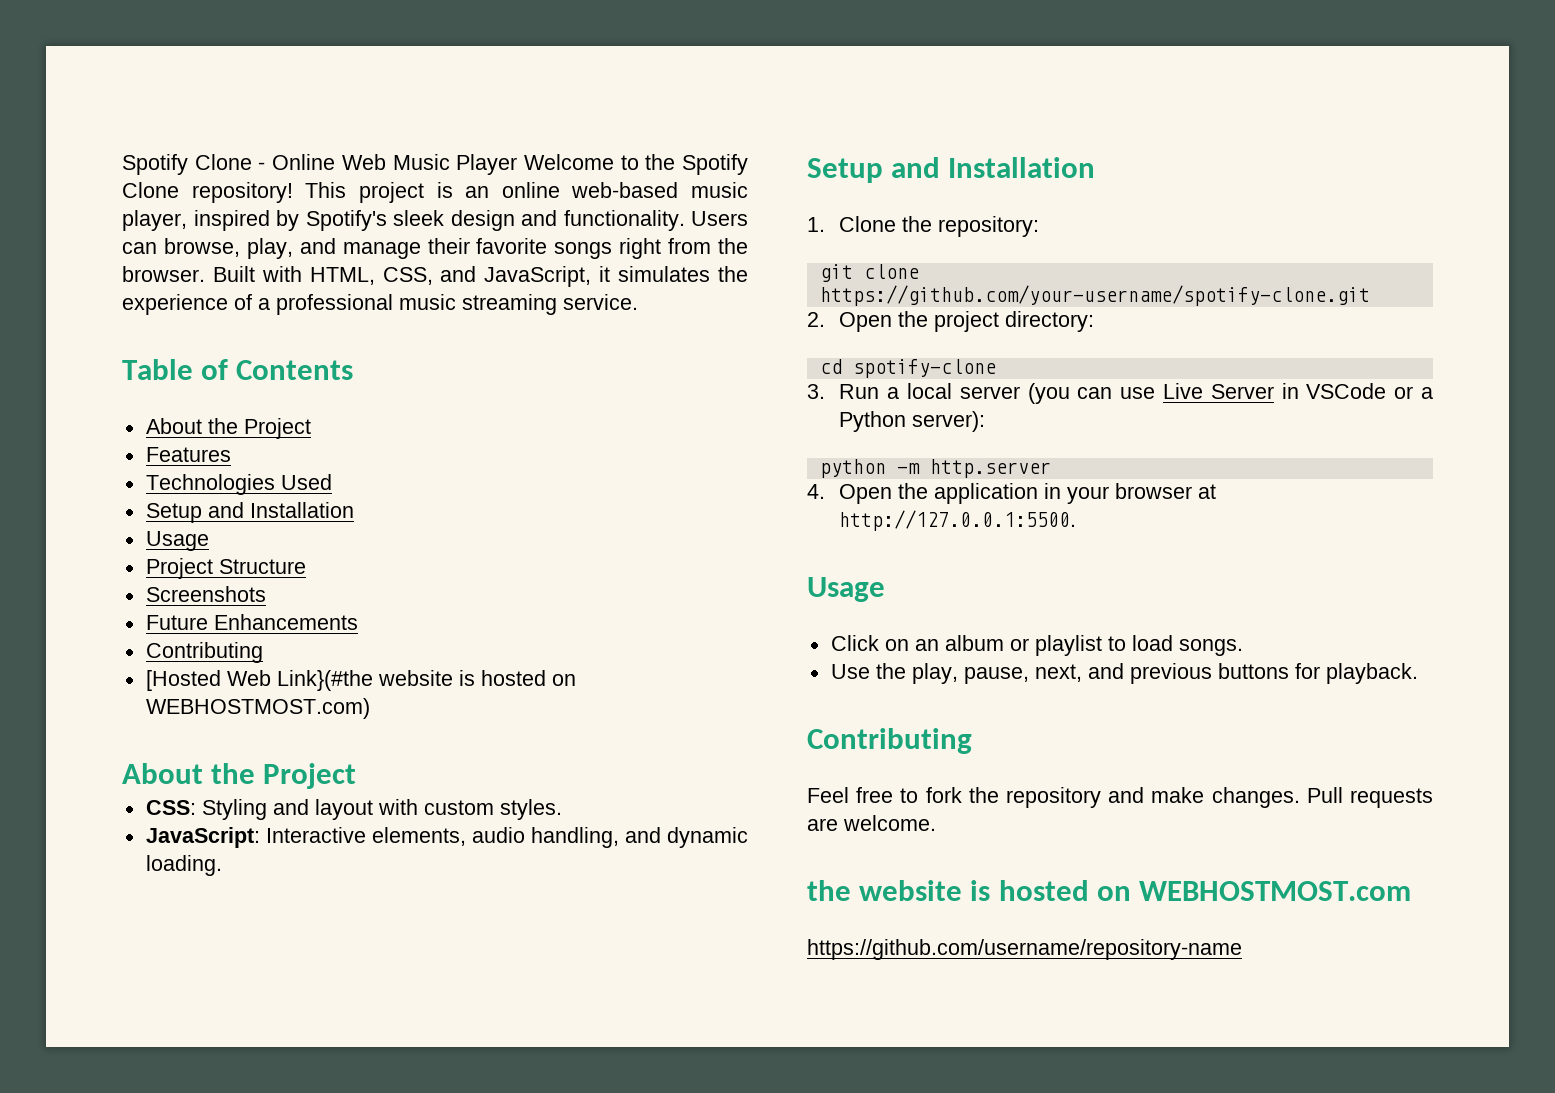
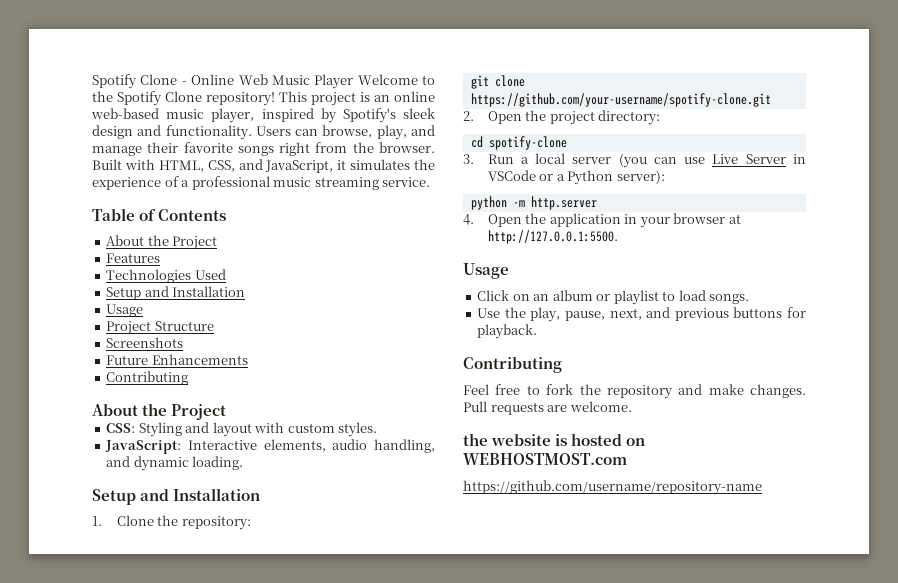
[145,670,576,691] [145,698,370,719] // [Hosted Web Link}(#the website is hosted on WEBHOSTMOST.com) -> (189, 378) none

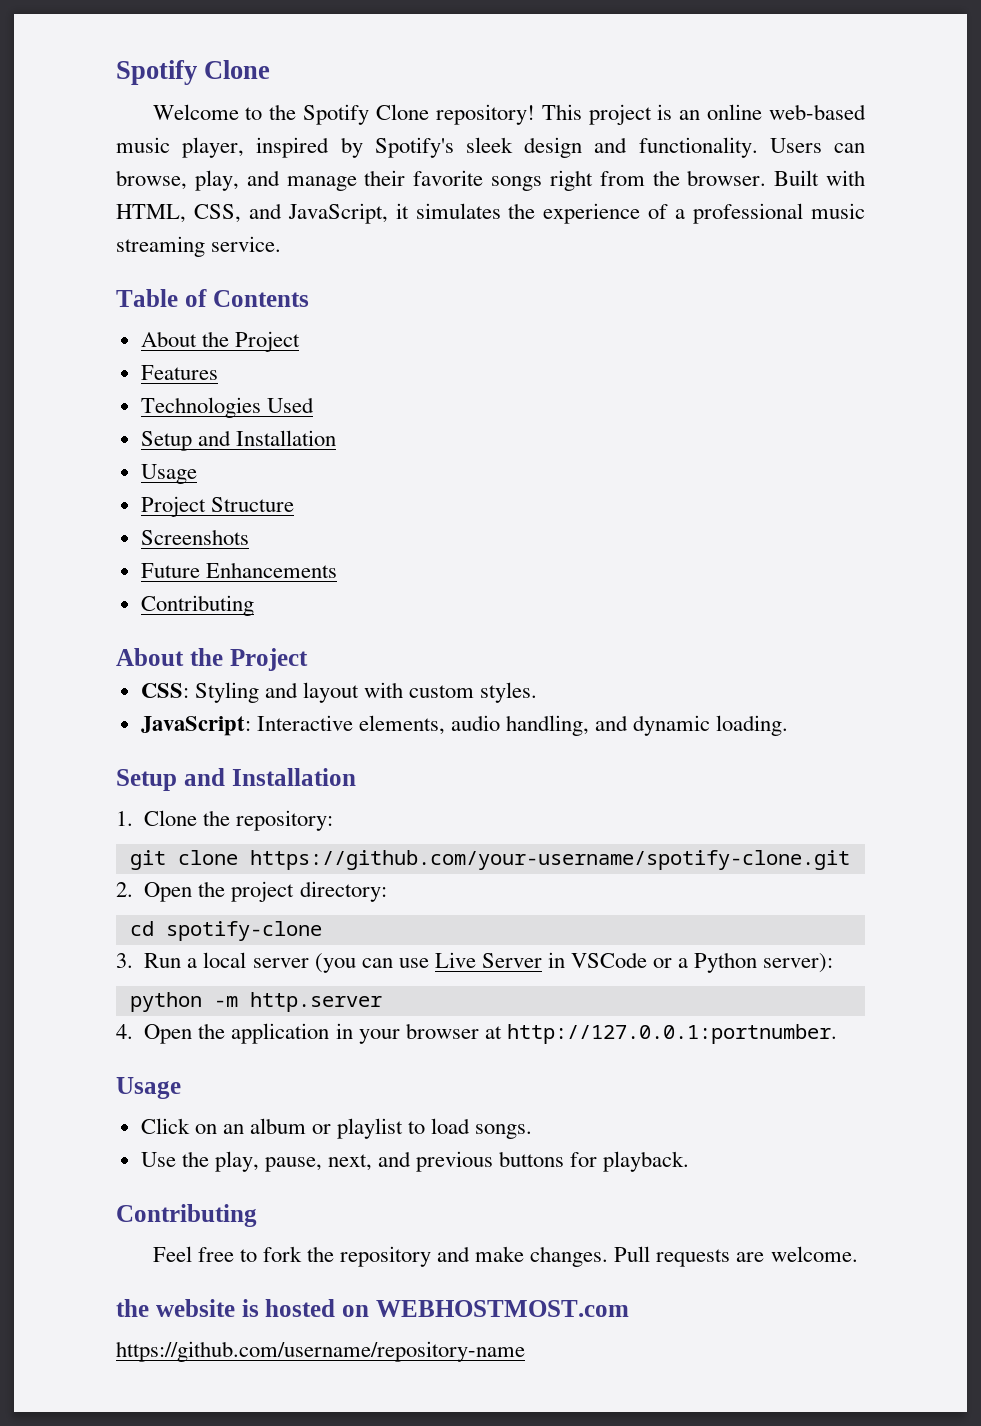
[92,74,354,89] Spotify Clone - Online Web Music Player -> [116,60,271,85] Spotify Clone //
[487,230,618,244] http://127.0.0.1:5500. -> [506,1024,837,1044] http://127.0.0.1:portnumber.

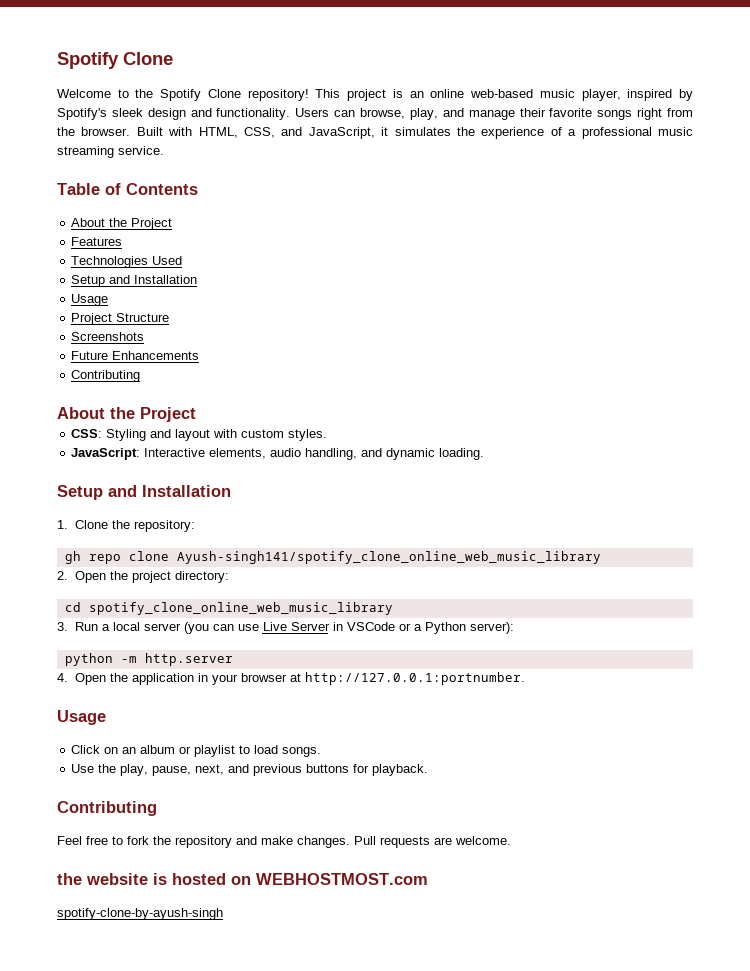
[129,850,850,870] git clone https://github.com/your-username/spotify-clone.git -> [64,551,601,564] gh repo clone Ayush-singh141/spotify_clone_online_web_music_library
[165,921,322,941] spotify-clone -> [88,602,393,615] spotify_clone_online_web_music_library
[116,1341,525,1362] https://github.com/username/repository-name -> [57,908,223,920] spotify-clone-by-ayush-singh

